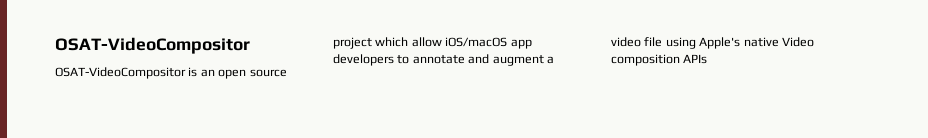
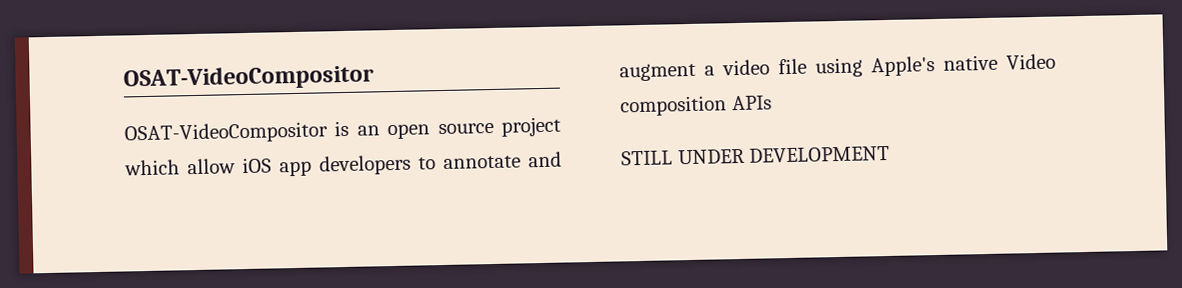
[445,37,508,47] iOS/macOS -> [242,157,272,174] iOS
(708, 59) none -> [621,145,891,166] // STILL UNDER DEVELOPMENT

